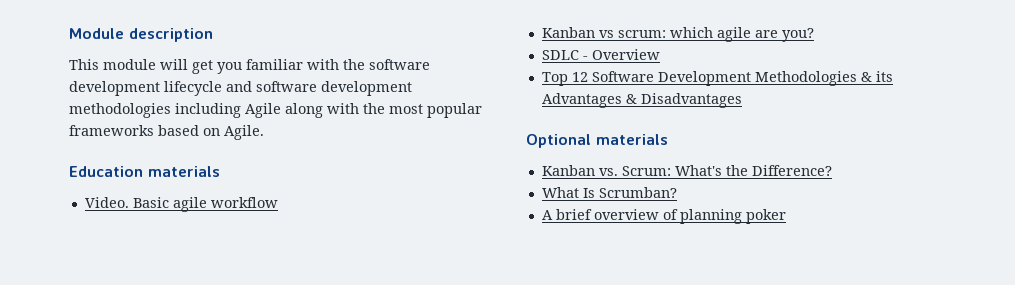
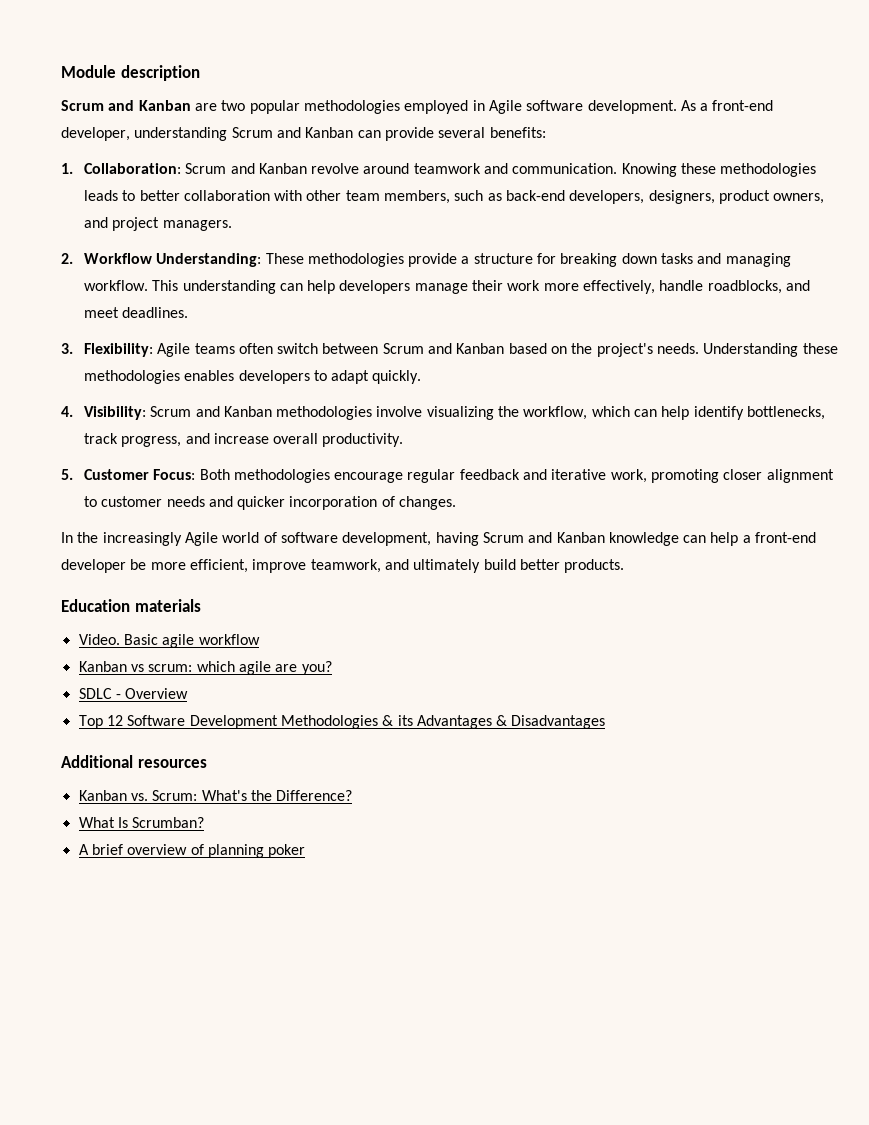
[69,59,430,74] [69,81,412,96] [69,103,482,118] [69,125,264,140] This module will get you familiar with the software development lifecycle and software development methodologies including Agile along with the most popular frameworks based on Agile. -> [61,100,774,114] [61,127,546,141] [61,163,817,177] [83,190,825,204] [83,217,232,231] [61,253,791,267] [83,280,811,294] [83,307,189,318] [61,343,838,357] [83,370,422,384] [61,406,826,420] [83,433,404,447] [61,469,834,483] [83,496,457,510] [61,532,817,546] [61,559,625,573] Scrum and Kanban are two popular methodologies employed in Agile software development. As a front-end developer, understanding Scrum and Kanban can provide several benefits: // 1. Collaboration: Scrum and Kanban revolve around teamwork and communication. Knowing these methodologies leads to better collaboration with other team members, such as back-end developers, designers, product owners, and project managers. // 2. Workflow Understanding: These methodologies provide a structure for breaking down tasks and managing workflow. This understanding can help developers manage their work more effectively, handle roadblocks, and meet deadlines. // 3. Flexibility: Agile teams often switch between Scrum and Kanban based on the project's needs. Understanding these methodologies enables developers to adapt quickly. // 4. Visibility: Scrum and Kanban methodologies involve visualizing the workflow, which can help identify bottlenecks, track progress, and increase overall productivity. // 5. Customer Focus: Both methodologies encourage regular feedback and iterative work, promoting closer alignment to customer needs and quicker incorporation of changes. // In the increasingly Agile world of software development, having Scrum and Kanban knowledge can help a front-end developer be more efficient, improve teamwork, and ultimately build better products.
[526,134,668,148] Optional materials -> [61,755,207,768] Additional resources

